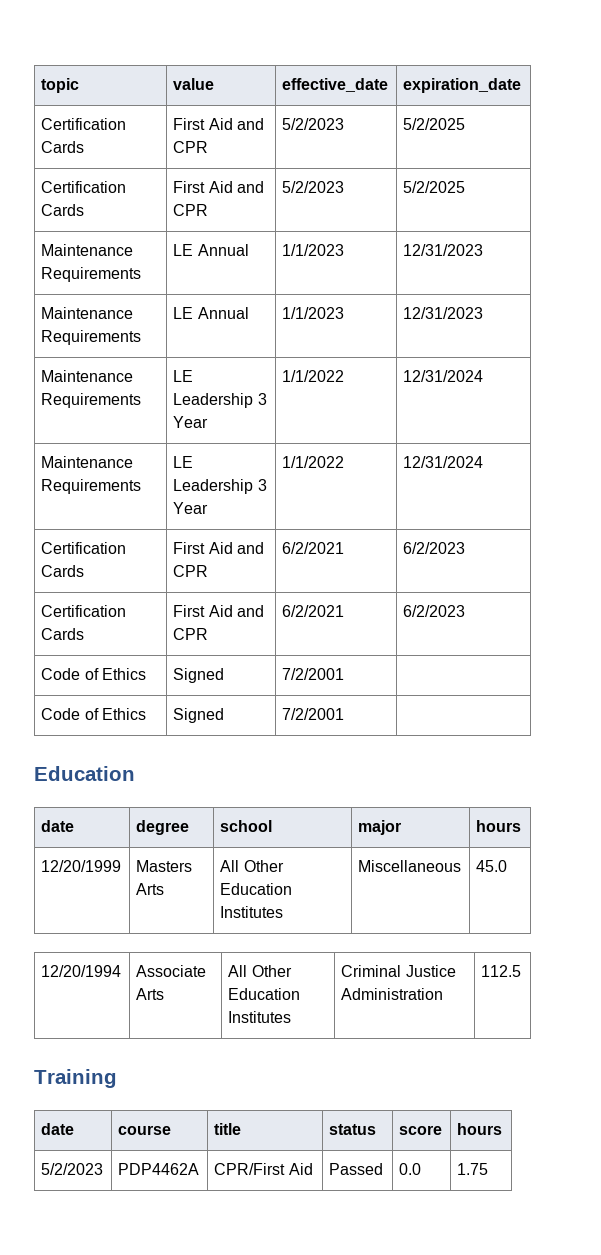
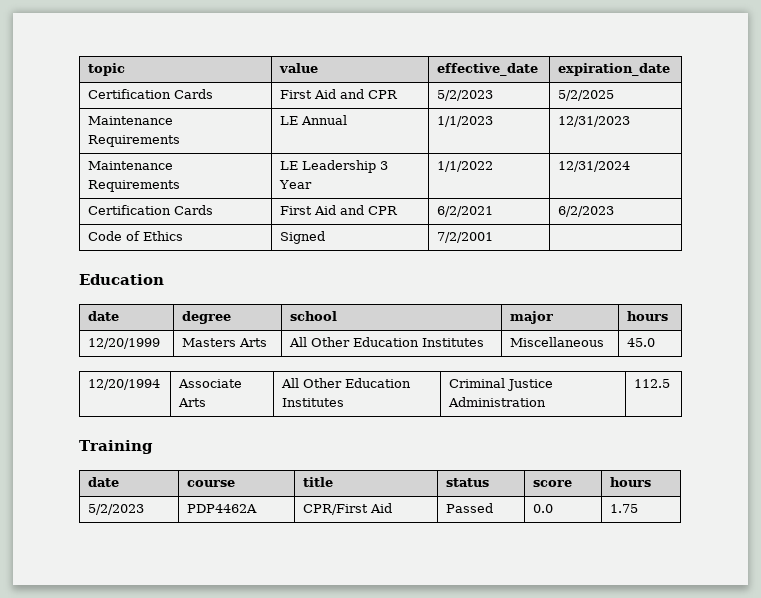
[41,181,127,193] [41,204,85,216] [173,181,264,193] [173,204,209,216] [282,181,345,193] [403,181,466,193] [41,244,134,256] [41,267,142,282] [173,244,249,256] [282,244,345,256] [403,244,484,256] [41,307,134,319] [41,330,142,345] [173,307,249,319] [282,307,345,319] [403,307,484,319] [41,370,134,382] [41,393,142,408] [173,370,194,382] [173,393,267,408] [173,416,209,428] [282,370,345,382] [403,370,484,382] // Certification Cards | First Aid and CPR | 5/2/2023 | 5/2/2025 // Maintenance Requirements | LE Annual | 1/1/2023 | 12/31/2023 // Maintenance Requirements | LE Annual | 1/1/2023 | 12/31/2023 // Maintenance Requirements | LE Leadership 3 Year | 1/1/2022 | 12/31/2024 -> [88,116,174,125] [88,135,181,147] [280,115,348,125] [437,116,494,127] [558,116,631,127] // Maintenance Requirements | LE Annual | 1/1/2023 | 12/31/2023
[41,605,127,617] [41,628,85,640] [173,605,264,617] [173,628,209,640] [282,605,345,617] [403,605,466,617] [41,668,146,680] [173,668,225,683] [282,668,345,680] // Certification Cards | First Aid and CPR | 6/2/2021 | 6/2/2023 // Code of Ethics | Signed | 7/2/2001 | -> (615, 211) none

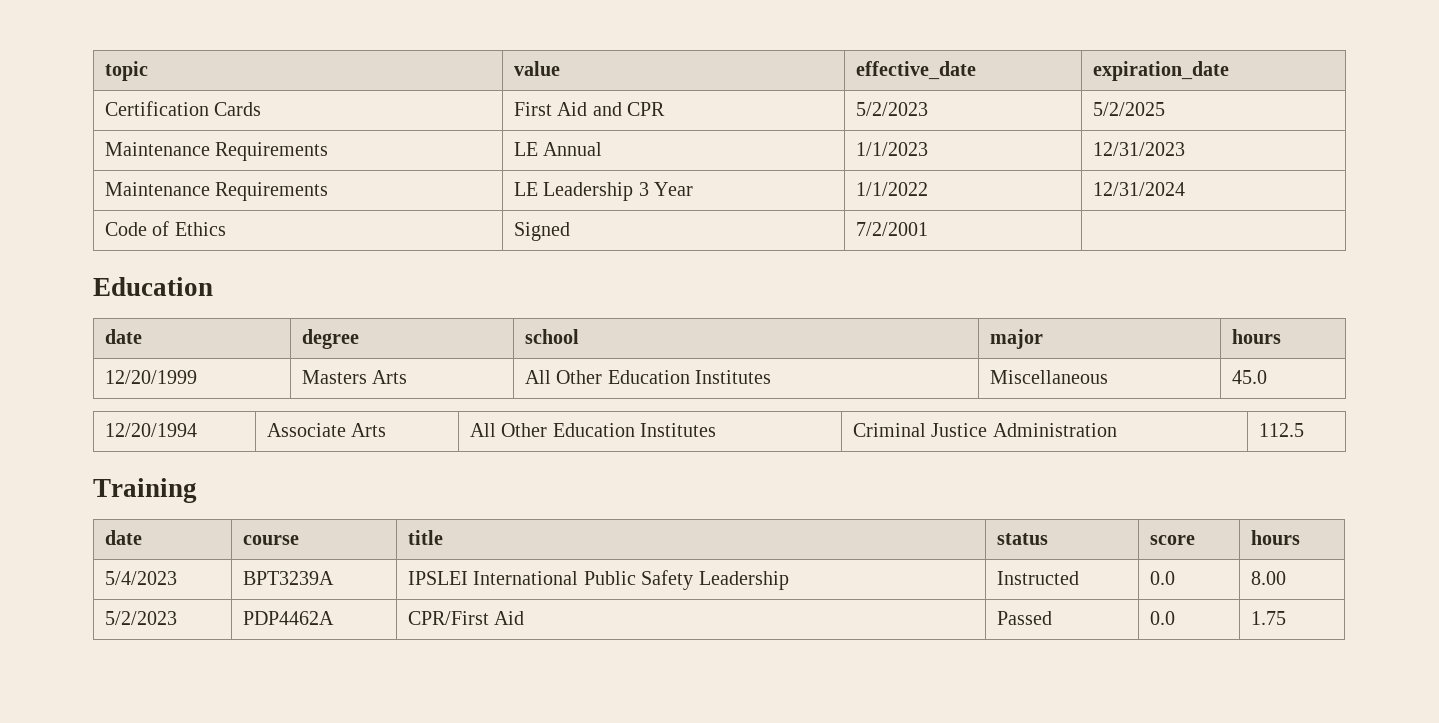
[88,205,214,215] [280,205,399,215] [437,206,494,217] [558,206,615,217] // Certification Cards | First Aid and CPR | 6/2/2021 | 6/2/2023 -> (1186, 189) none
(652, 482) none -> [105,571,178,585] [243,571,335,585] [408,570,789,590] [997,571,1080,585] [1150,571,1176,585] [1251,571,1287,585] // 5/4/2023 | BPT3239A | IPSLEI International Public Safety Leadership | Instructed | 0.0 | 8.00

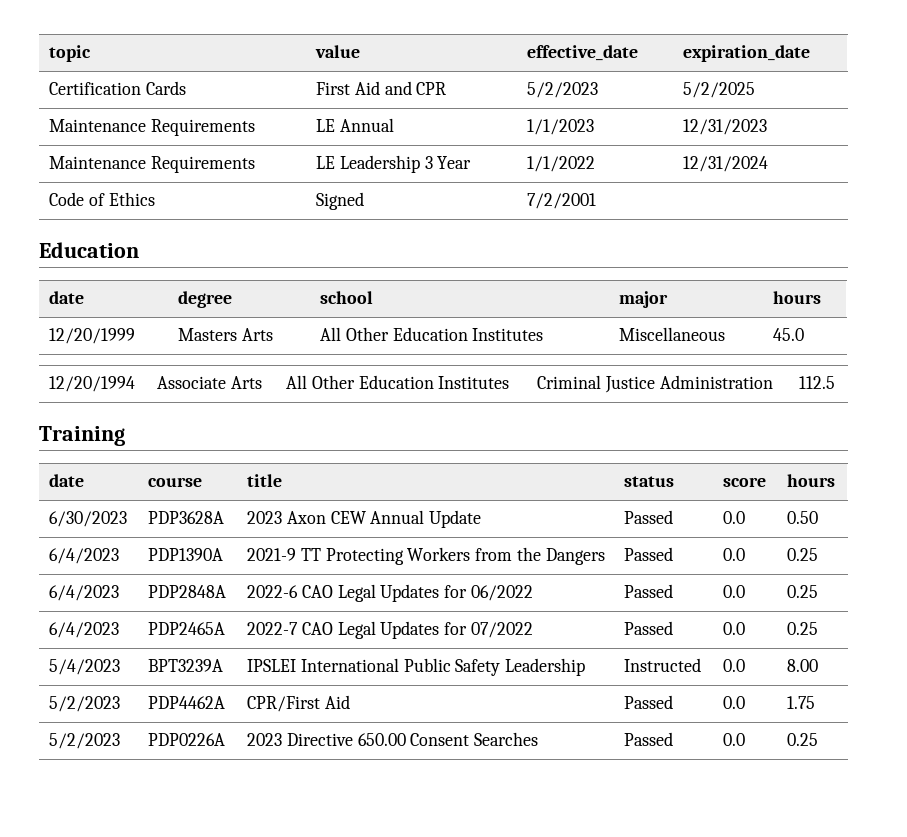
(1301, 537) none -> [49,511,128,527] [148,511,225,524] [247,510,482,528] [624,510,674,524] [723,511,746,524] [787,511,819,524] [49,548,120,564] [148,548,224,561] [247,547,605,565] [624,547,674,561] [723,548,746,561] [787,548,819,561] [49,585,120,601] [148,585,227,598] [247,584,533,602] [624,584,674,598] [723,585,746,598] [787,585,819,598] [49,622,120,638] [148,622,226,635] [247,621,533,639] [624,621,674,635] [723,622,746,635] [787,622,819,635] // 6/30/2023 | PDP3628A | 2023 Axon CEW Annual Update | Passed | 0.0 | 0.50 // 6/4/2023 | PDP1390A | 2021-9 TT Protecting Workers from the Dangers | Passed | 0.0 | 0.25 // 6/4/2023 | PDP2848A | 2022-6 CAO Legal Updates for 06/2022 | Passed | 0.0 | 0.25 // 6/4/2023 | PDP2465A | 2022-7 CAO Legal Updates for 07/2022 | Passed | 0.0 | 0.25
(1287, 618) none -> [49,733,121,749] [148,733,226,746] [247,732,539,746] [624,732,674,746] [723,733,746,746] [787,733,819,746] // 5/2/2023 | PDP0226A | 2023 Directive 650.00 Consent Searches | Passed | 0.0 | 0.25

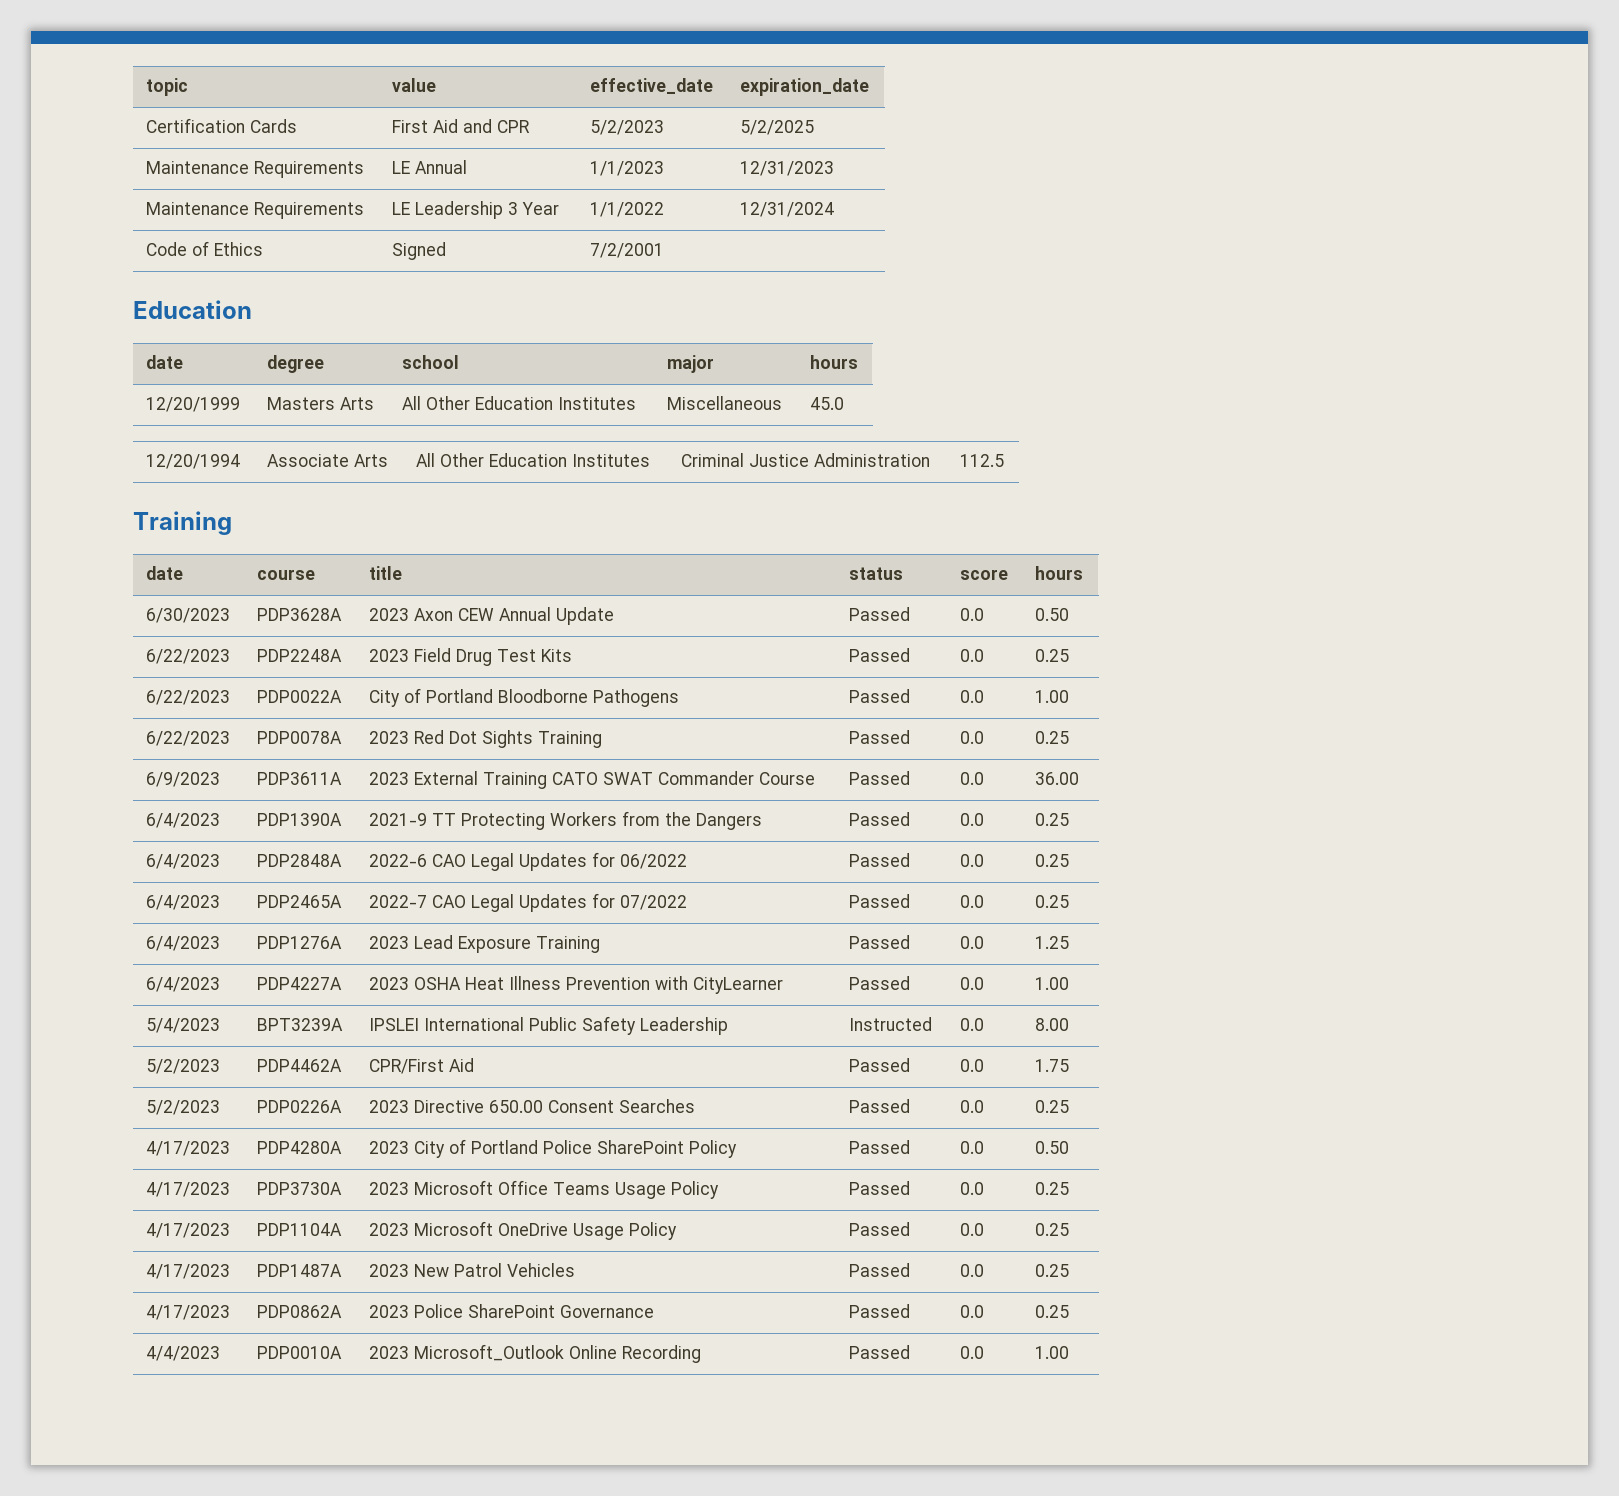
(819, 517) none -> [146,649,231,664] [257,649,343,662] [369,648,573,666] [849,648,911,662] [960,649,985,662] [1035,649,1070,662] [146,690,231,705] [257,690,343,703] [369,688,680,707] [849,689,911,703] [960,690,985,703] [1035,690,1070,703] [146,731,231,746] [257,731,343,744] [369,730,603,748] [849,730,911,744] [960,731,985,744] [1035,731,1070,744] [146,772,221,787] [257,772,343,785] [369,771,816,789] [849,771,911,785] [960,772,985,785] [1035,772,1080,785] // 6/22/2023 | PDP2248A | 2023 Field Drug Test Kits | Passed | 0.0 | 0.25 // 6/22/2023 | PDP0022A | City of Portland Bloodborne Pathogens | Passed | 0.0 | 1.00 // 6/22/2023 | PDP0078A | 2023 Red Dot Sights Training | Passed | 0.0 | 0.25 // 6/9/2023 | PDP3611A | 2023 External Training CATO SWAT Commander Course | Passed | 0.0 | 36.00
(819, 628) none -> [146,936,221,951] [257,936,343,949] [369,935,601,953] [849,935,911,949] [960,936,985,949] [1035,936,1070,949] [146,977,221,992] [257,977,343,990] [369,976,784,994] [849,976,911,990] [960,977,985,990] [1035,977,1070,990] // 6/4/2023 | PDP1276A | 2023 Lead Exposure Training | Passed | 0.0 | 1.25 // 6/4/2023 | PDP4227A | 2023 OSHA Heat Illness Prevention with CityLearner | Passed | 0.0 | 1.00
(819, 739) none -> [146,1141,231,1156] [257,1141,343,1154] [369,1139,738,1158] [849,1140,911,1154] [960,1141,985,1154] [1035,1141,1070,1154] [146,1182,231,1197] [257,1182,343,1195] [369,1180,720,1199] [849,1181,911,1195] [960,1182,985,1195] [1035,1182,1070,1195] [146,1223,231,1238] [257,1223,343,1236] [369,1221,678,1240] [849,1222,911,1236] [960,1223,985,1236] [1035,1223,1070,1236] [146,1264,231,1279] [257,1264,343,1277] [369,1263,576,1277] [849,1263,911,1277] [960,1264,985,1277] [1035,1264,1070,1277] [146,1305,231,1320] [257,1305,343,1318] [369,1304,655,1318] [849,1304,911,1318] [960,1305,985,1318] [1035,1305,1070,1318] [146,1346,221,1361] [257,1346,343,1359] [369,1344,702,1363] [849,1345,911,1359] [960,1346,985,1359] [1035,1346,1070,1359] // 4/17/2023 | PDP4280A | 2023 City of Portland Police SharePoint Policy | Passed | 0.0 | 0.50 // 4/17/2023 | PDP3730A | 2023 Microsoft Office Teams Usage Policy | Passed | 0.0 | 0.25 // 4/17/2023 | PDP1104A | 2023 Microsoft OneDrive Usage Policy | Passed | 0.0 | 0.25 // 4/17/2023 | PDP1487A | 2023 New Patrol Vehicles | Passed | 0.0 | 0.25 // 4/17/2023 | PDP0862A | 2023 Police SharePoint Governance | Passed | 0.0 | 0.25 // 4/4/2023 | PDP0010A | 2023 Microsoft_Outlook Online Recording | Passed | 0.0 | 1.00

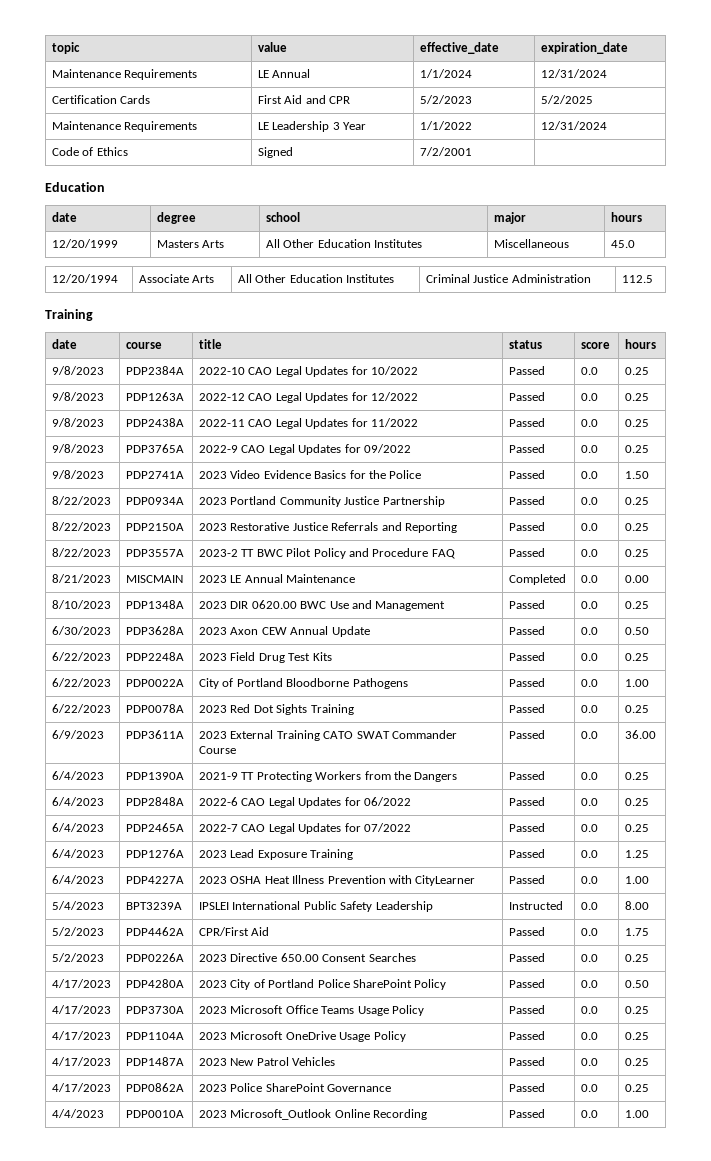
(870, 87) none -> [52,69,198,80] [258,69,311,78] [420,69,473,78] [541,69,608,78] // Maintenance Requirements | LE Annual | 1/1/2024 | 12/31/2024
[146,161,365,178] [392,160,468,174] [590,161,665,176] [740,161,835,176] // Maintenance Requirements | LE Annual | 1/1/2023 | 12/31/2023 -> (594, 99) none
(1084, 573) none -> [52,366,105,375] [126,366,185,375] [199,366,418,377] [509,366,546,375] [581,367,599,375] [625,367,650,375] [52,392,105,401] [126,392,185,401] [199,392,418,403] [509,392,546,401] [581,393,599,401] [625,393,650,401] [52,418,105,427] [126,418,185,427] [199,418,418,429] [509,418,546,427] [581,419,599,427] [625,419,650,427] [52,444,105,453] [126,444,185,453] [199,444,411,455] [509,444,546,453] [581,445,599,453] [625,445,650,453] [52,470,105,479] [126,471,185,479] [199,470,422,479] [509,470,546,479] [581,471,599,479] [625,471,650,479] [52,496,112,505] [126,497,185,505] [199,496,445,507] [509,496,546,505] [581,497,599,505] [625,497,650,505] [52,522,112,531] [126,523,185,531] [199,522,457,533] [509,522,546,531] [581,523,599,531] [625,523,650,531] [52,548,112,557] [126,549,185,557] [199,548,455,559] [509,548,546,557] [581,549,599,557] [625,549,650,557] [52,574,112,583] [126,575,184,583] [199,574,356,583] [509,574,567,585] [581,575,599,583] [625,575,650,583] [52,600,112,609] [126,600,185,609] [199,600,446,611] [509,600,546,609] [581,601,599,609] [625,601,650,609] // 9/8/2023 | PDP2384A | 2022-10 CAO Legal Updates for 10/2022 | Passed | 0.0 | 0.25 // 9/8/2023 | PDP1263A | 2022-12 CAO Legal Updates for 12/2022 | Passed | 0.0 | 0.25 // 9/8/2023 | PDP2438A | 2022-11 CAO Legal Updates for 11/2022 | Passed | 0.0 | 0.25 // 9/8/2023 | PDP3765A | 2022-9 CAO Legal Updates for 09/2022 | Passed | 0.0 | 0.25 // 9/8/2023 | PDP2741A | 2023 Video Evidence Basics for the Police | Passed | 0.0 | 1.50 // 8/22/2023 | PDP0934A | 2023 Portland Community Justice Partnership | Passed | 0.0 | 0.25 // 8/22/2023 | PDP2150A | 2023 Restorative Justice Referrals and Reporting | Passed | 0.0 | 0.25 // 8/22/2023 | PDP3557A | 2023-2 TT BWC Pilot Policy and Procedure FAQ | Passed | 0.0 | 0.25 // 8/21/2023 | MISCMAIN | 2023 LE Annual Maintenance | Completed | 0.0 | 0.00 // 8/10/2023 | PDP1348A | 2023 DIR 0620.00 BWC Use and Management | Passed | 0.0 | 0.25

